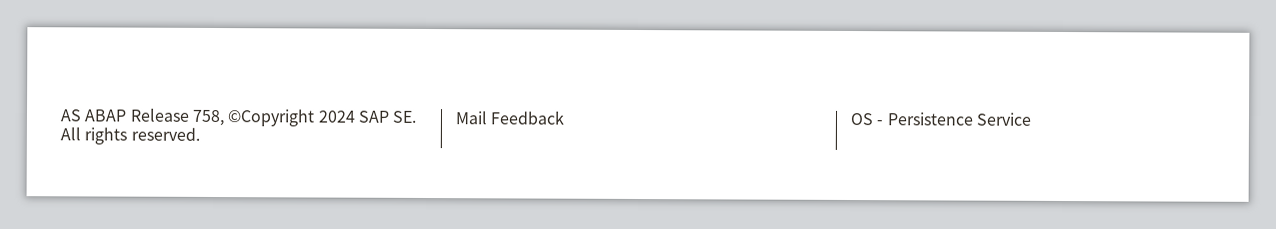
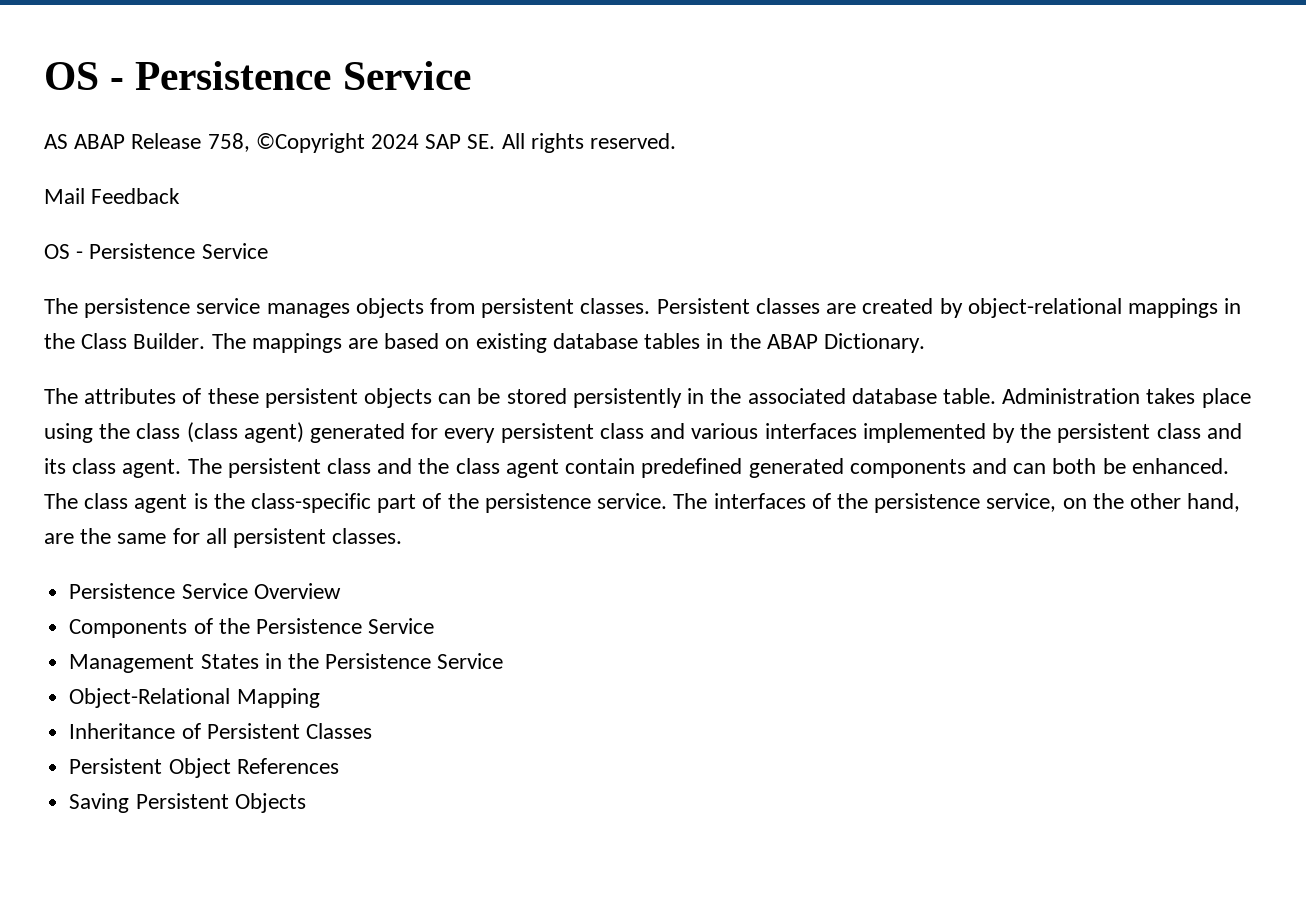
(60, 115) none -> [44,61,471,90] OS - Persistence Service //
(1032, 119) none -> [44,298,1242,318] [44,333,925,353] [44,388,1251,408] [44,422,1242,443] [44,458,1229,478] [44,493,1241,513] [44,528,403,548] [69,583,341,599] [69,618,435,638] [69,653,504,673] [69,688,320,708] [69,723,372,739] [69,758,339,778] [69,793,306,813] // The persistence service manages objects from persistent classes. Persistent classes are created by object-relational mappings in the Class Builder. The mappings are based on existing database tables in the ABAP Dictionary. // The attributes of these persistent objects can be stored persistently in the associated database table. Administration takes place using the class (class agent) generated for every persistent class and various interfaces implemented by the persistent class and its class agent. The persistent class and the class agent contain predefined generated components and can both be enhanced. The class agent is the class-specific part of the persistence service. The interfaces of the persistence service, on the other hand, are the same for all persistent classes. // Persistence Service Overview // Components of the Persistence Service // Management States in the Persistence Service // Object-Relational Mapping // Inheritance of Persistent Classes // Persistent Object References // Saving Persistent Objects

